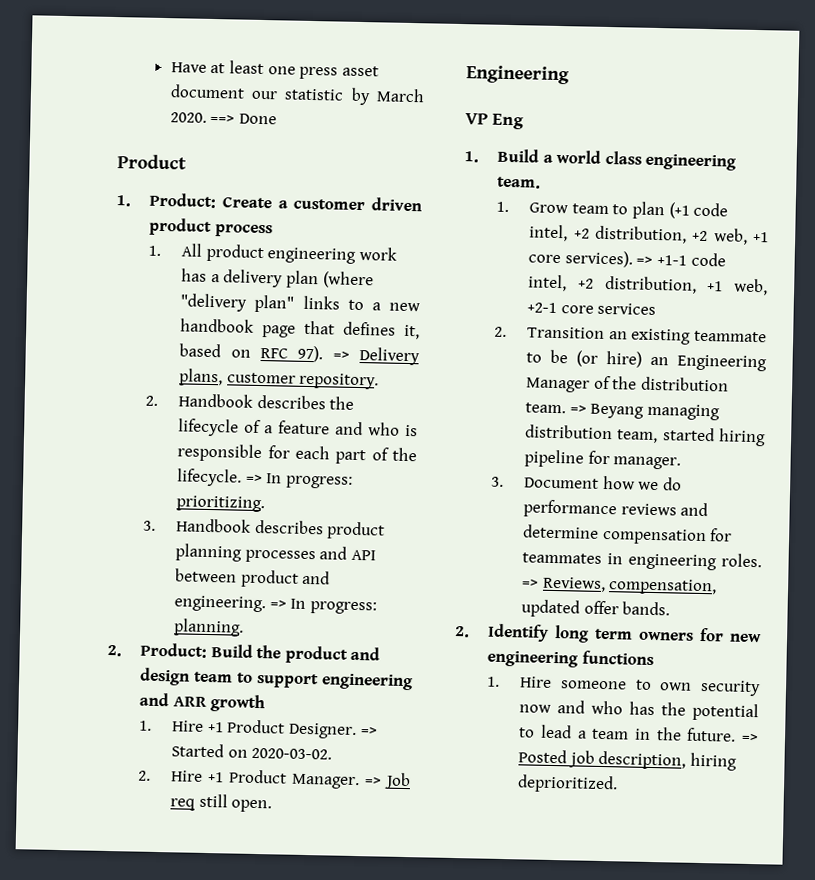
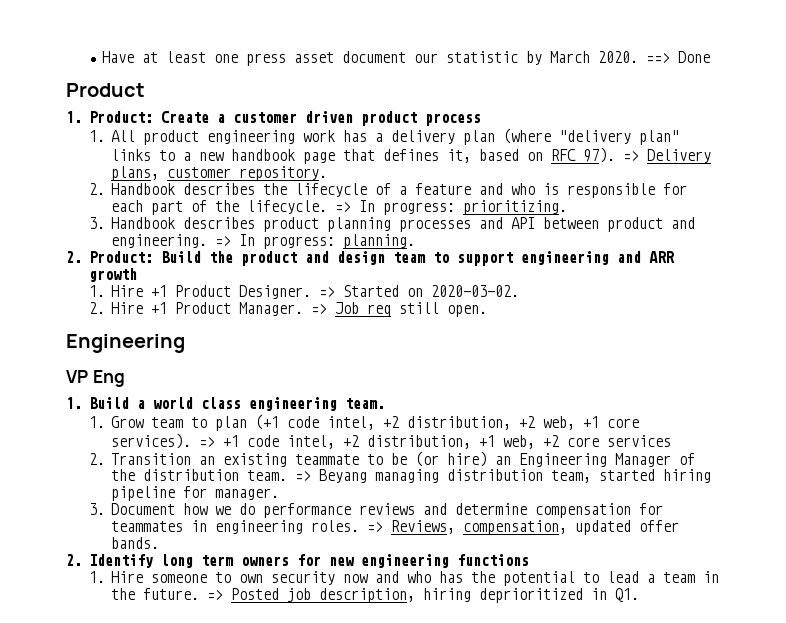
[656,255,687,266] +1-1 -> [223,435,240,447] +1
[527,302,558,314] +2-1 -> [543,435,560,447] +2
[517,774,619,794] deprioritized. -> [479,588,640,603] deprioritized in Q1.

